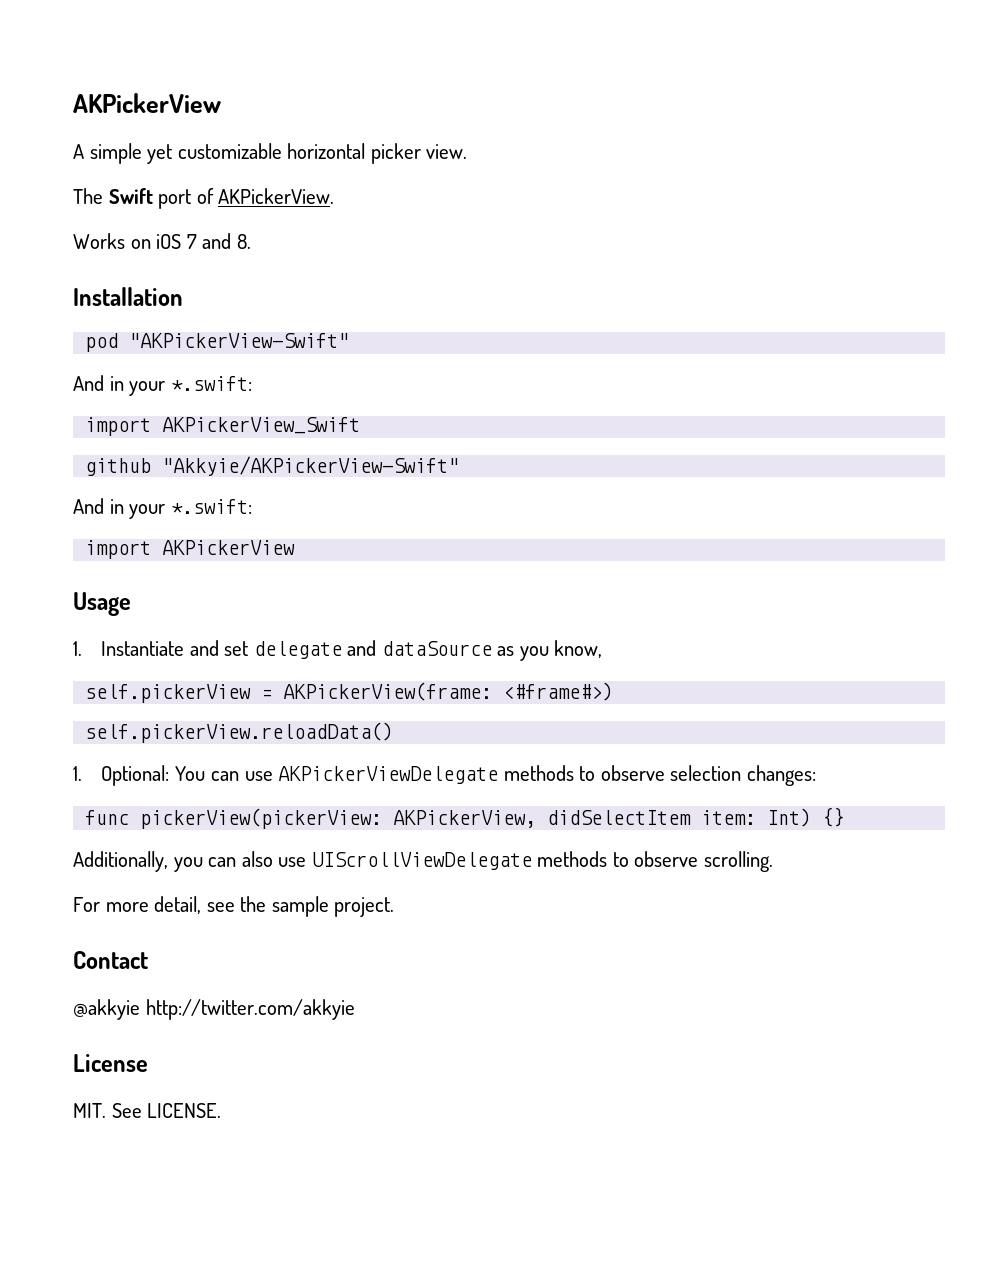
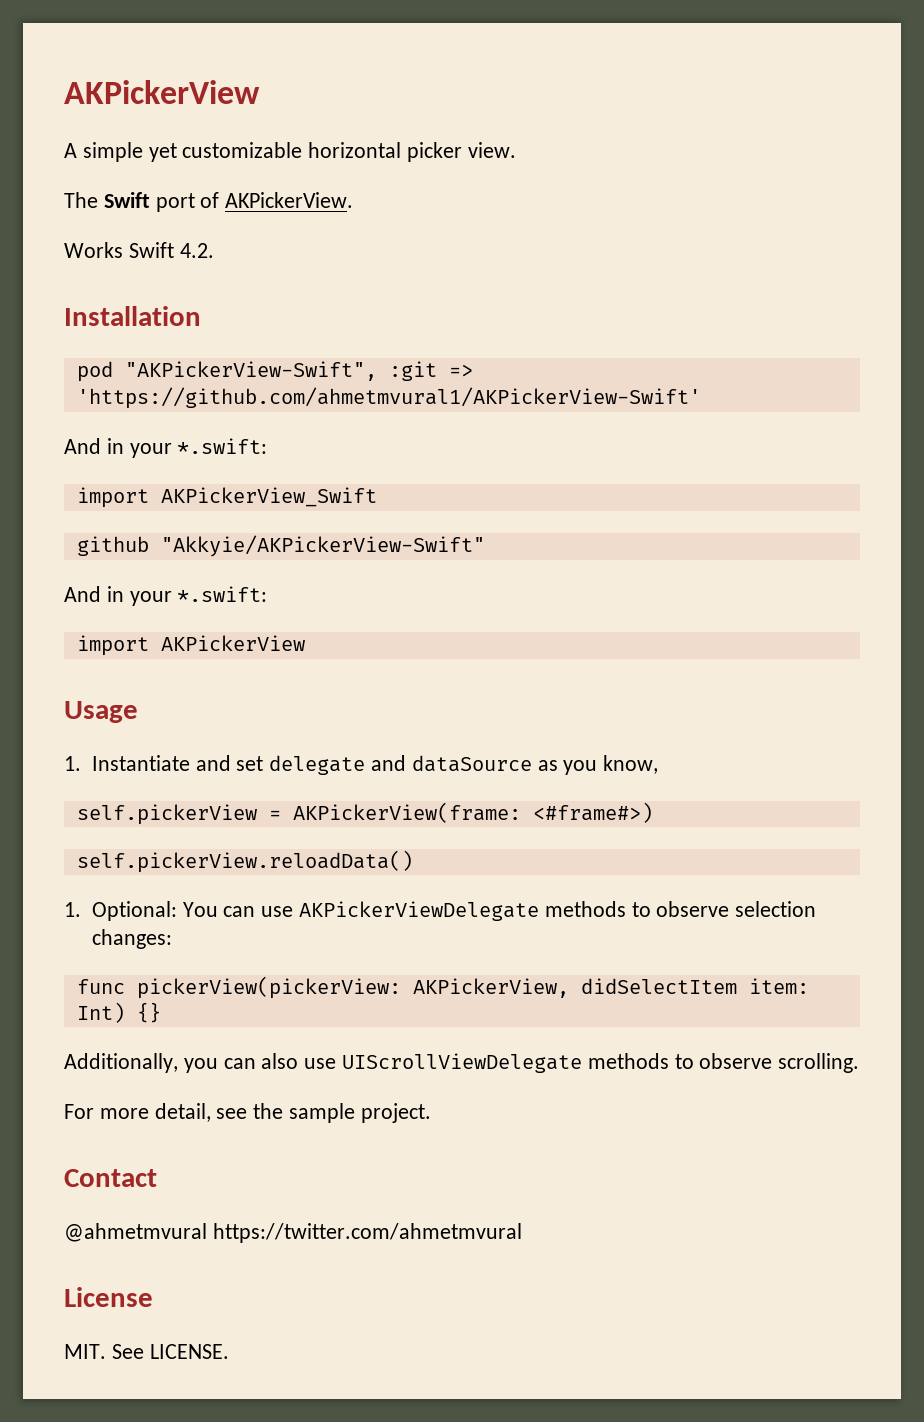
[130,233,251,249] [73,287,183,306] [85,333,350,352] on iOS 7 and 8. // Installation // pod "AKPickerView-Swift" -> [128,242,214,258] [64,306,201,326] [76,361,473,382] [76,387,701,409] Swift 4.2. // Installation // pod "AKPickerView-Swift", :git => 'https://github.com/ahmetmvural1/AKPickerView-Swift'
[73,999,356,1020] @akkyie http://twitter.com/akkyie -> [64,1223,522,1243] @ahmetmvural https://twitter.com/ahmetmvural

